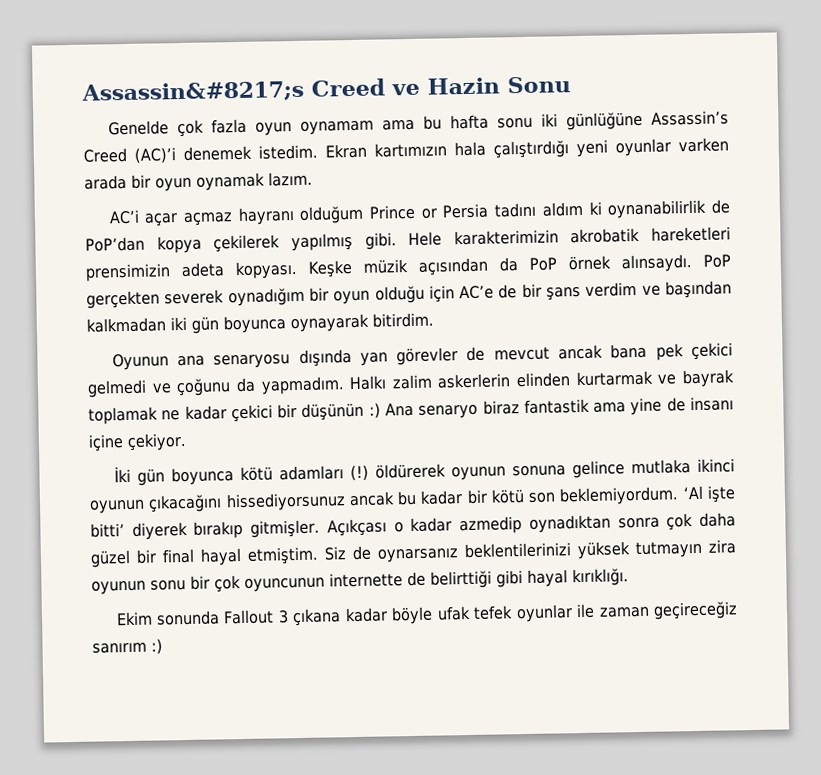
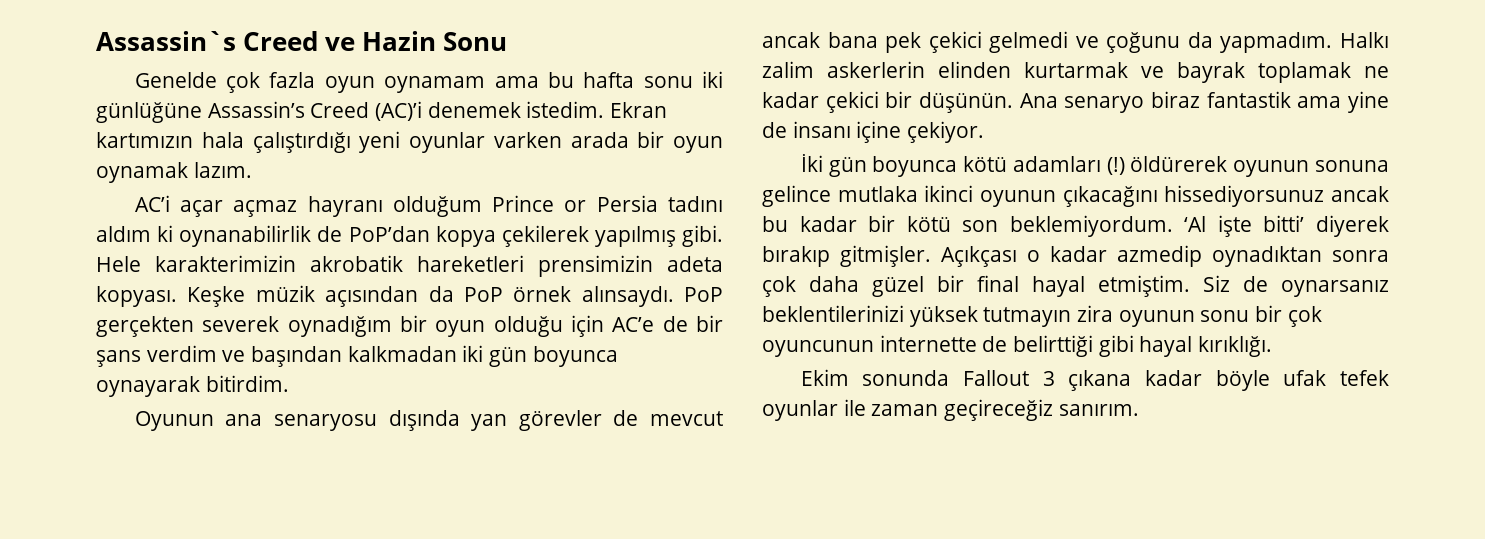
[81,80,304,104] Assassin&#8217;s -> [96,31,236,51] Assassin`s
[301,402,381,421] düşünün :) -> [919,92,1013,113] düşünün.
[92,638,163,655] sanırım :) -> [1058,404,1139,416] sanırım.

